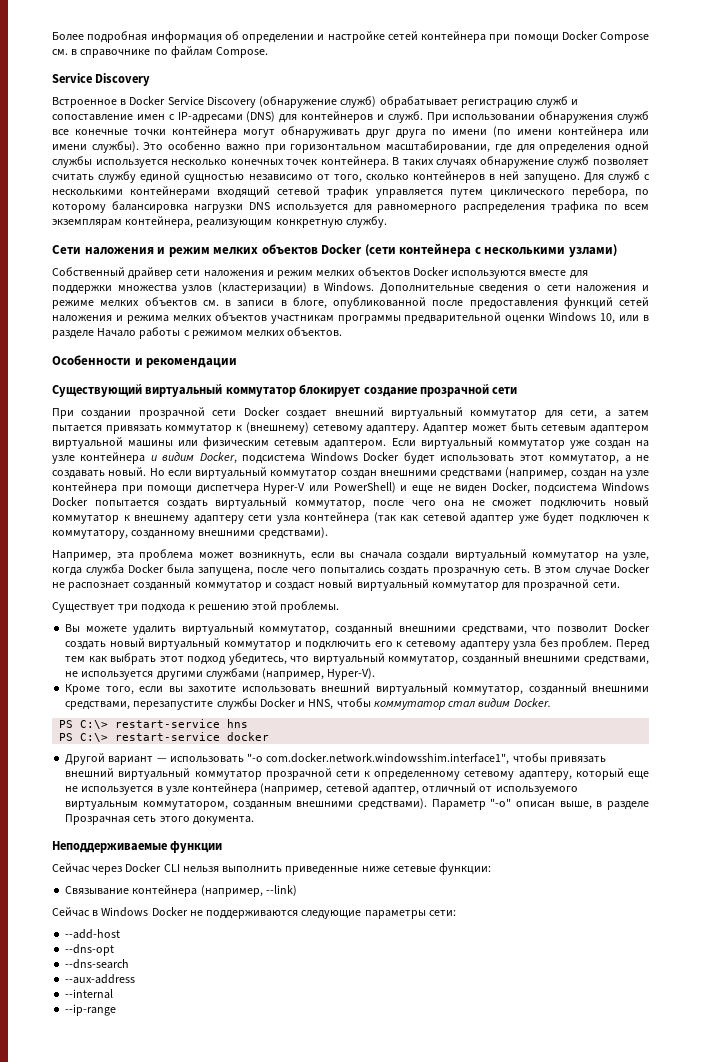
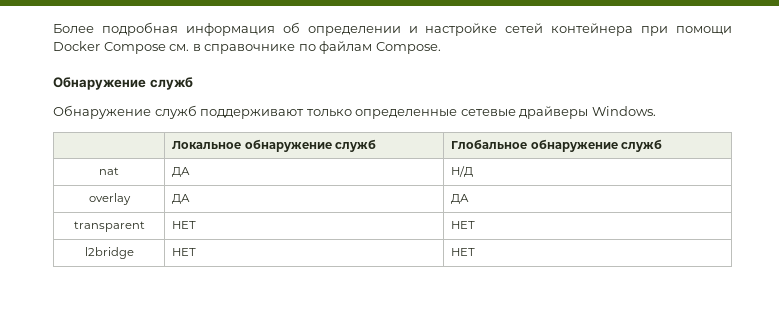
[52,73,151,86] [52,96,579,108] [52,111,649,123] [52,126,649,138] [52,141,650,153] [52,156,649,168] [52,171,650,183] [52,186,649,198] [52,201,649,213] [52,216,387,228] [52,243,617,257] [52,267,588,279] [52,282,649,294] [52,297,649,309] [52,312,649,324] [52,327,343,339] [52,355,238,368] [52,384,518,397] [52,407,649,419] [52,422,650,434] [52,437,649,449] [52,452,649,464] [52,467,649,479] [52,482,650,494] [52,497,649,509] [52,512,649,524] [52,527,328,539] [52,549,649,561] [52,564,651,576] [52,579,620,591] [52,601,340,613] [65,623,650,635] [65,638,651,650] [65,653,649,665] [65,668,376,680] [65,683,650,695] [65,698,551,710] [59,719,249,729] [59,732,270,742] [65,753,606,765] [65,768,649,780] [65,783,578,795] [65,798,649,810] [65,814,254,825] [52,841,223,853] [52,863,492,875] [65,885,297,897] [52,907,456,919] [65,929,121,939] [65,944,115,956] [65,959,130,969] [65,974,136,984] [65,989,114,999] [65,1004,117,1016] Service Discovery // Встроенное в Docker Service Discovery (обнаружение служб) обрабатывает регистрацию служб и сопоставление имен с IP-адресами (DNS) для контейнеров и служб. При использовании обнаружения служб все конечные точки контейнера могут обнаруживать друг друга по имени (по имени контейнера или имени службы). Это особенно важно при горизонтальном масштабировании, где для определения одной службы используется несколько конечных точек контейнера. В таких случаях обнаружение служб позволяет считать службу единой сущностью независимо от того, сколько контейнеров в ней запущено. Для служб с несколькими контейнерами входящий сетевой трафик управляется путем циклического перебора, по которому балансировка нагрузки DNS используется для равномерного распределения трафика по всем экземплярам контейнера, реализующим конкретную службу. // Сети наложения и режим мелких объектов Docker (сети контейнера с несколькими узлами) // Собственный драйвер сети наложения и режим мелких объектов Docker используются вместе для поддержки множества узлов (кластеризации) в Windows. Дополнительные сведения о сети наложения и режиме мелких объектов см. в записи в блоге, опубликованной после предоставления функций сетей наложения и режима мелких объектов участникам программы предварительной оценки Windows 10, или в разделе Начало работы с режимом мелких объектов. // Особенности и рекомендации // Существующий виртуальный коммутатор блокирует создание прозрачной сети // При создании прозрачной сети Docker создает внешний виртуальный коммутатор для сети, а затем пытается привязать коммутатор к (внешнему) сетевому адаптеру. Адаптер может быть сетевым адаптером виртуальной машины или физическим сетевым адаптером. Если виртуальный коммутатор уже создан на узле контейнера и видим Docker, подсистема Windows Docker будет использовать этот коммутатор, а не создавать новый. Но если виртуальный коммутатор создан внешними средствами (например, создан на узле контейнера при помощи диспетчера Hyper-V или PowerShell) и еще не виден Docker, подсистема Windows Docker попытается создать виртуальный коммутатор, после чего она не сможет подключить новый коммутатор к внешнему адаптеру сети узла контейнера (так как сетевой адаптер уже будет подключен к коммутатору, созданному внешними средствами). // Например, эта проблема может возникнуть, если вы сначала создали виртуальный коммутатор на узле, когда служба Docker была запущена, после чего попытались создать прозрачную сеть. В этом случае Docker не распознает созданный коммутатор и создаст новый виртуальный коммутатор для прозрачной сети. // Существует три подхода к решению этой проблемы. // Вы можете удалить виртуальный коммутатор, созданный внешними средствами, что позволит Docker создать новый виртуальный коммутатор и подключить его к сетевому адаптеру узла без проблем. Перед тем как выбрать этот подход убедитесь, что виртуальный коммутатор, созданный внешними средствами, не используется другими службами (например, Hyper-V). // Кроме того, если вы захотите использовать внешний виртуальный коммутатор, созданный внешними средствами, перезапустите службы Docker и HNS, чтобы коммутатор стал видим Docker. // PS C:\> restart-service hns // PS C:\> restart-service docker // Другой вариант — использовать "-o com.docker.network.windowsshim.interface1", чтобы привязать внешний виртуальный коммутатор прозрачной сети к определенному сетевому адаптеру, который еще не используется в узле контейнера (например, сетевой адаптер, отличный от используемого виртуальным коммутатором, созданным внешними средствами). Параметр "-o" описан выше, в разделе Прозрачная сеть этого документа. // Неподдерживаемые функции // Сейчас через Docker CLI нельзя выполнить приведенные ниже сетевые функции: // Связывание контейнера (например, --link) // Сейчас в Windows Docker не поддерживаются следующие параметры сети: // --add-host // --dns-opt // --dns-search // --aux-address // --internal // --ip-range -> [53,77,193,90] [53,105,656,119] [172,139,376,152] [451,139,662,152] [99,167,119,175] [172,167,191,177] [451,166,474,177] [88,193,131,205] [172,194,191,204] [451,194,470,204] [73,221,145,232] [172,221,197,229] [451,221,476,229] [84,247,134,259] [172,248,197,256] [451,248,476,256] Обнаружение служб // Обнаружение служб поддерживают только определенные сетевые драйверы Windows. // | Локальное обнаружение служб | Глобальное обнаружение служб // nat | ДА | Н/Д // overlay | ДА | ДА // transparent | НЕТ | НЕТ // l2bridge | НЕТ | НЕТ

